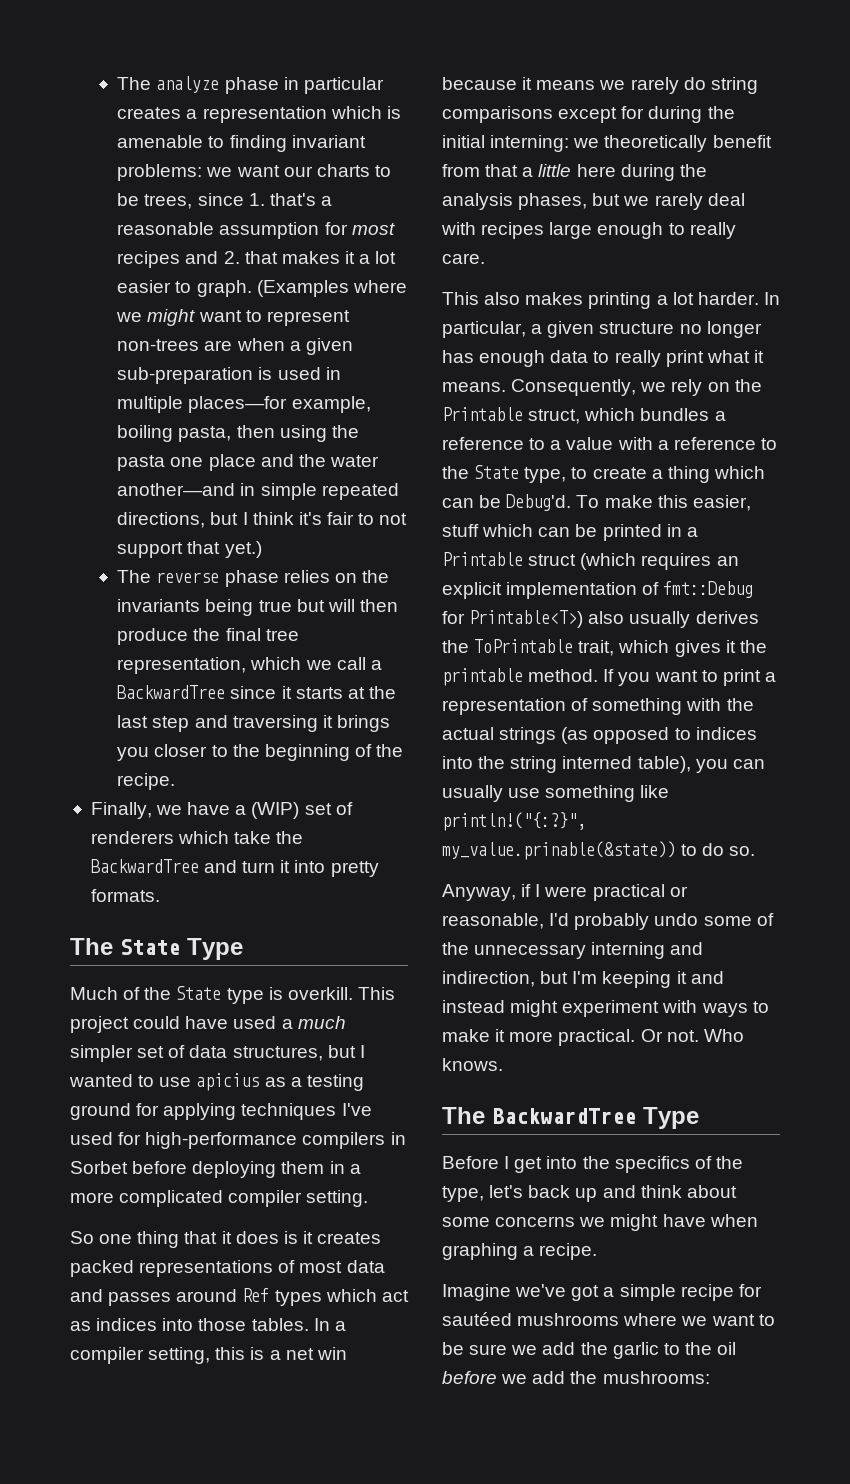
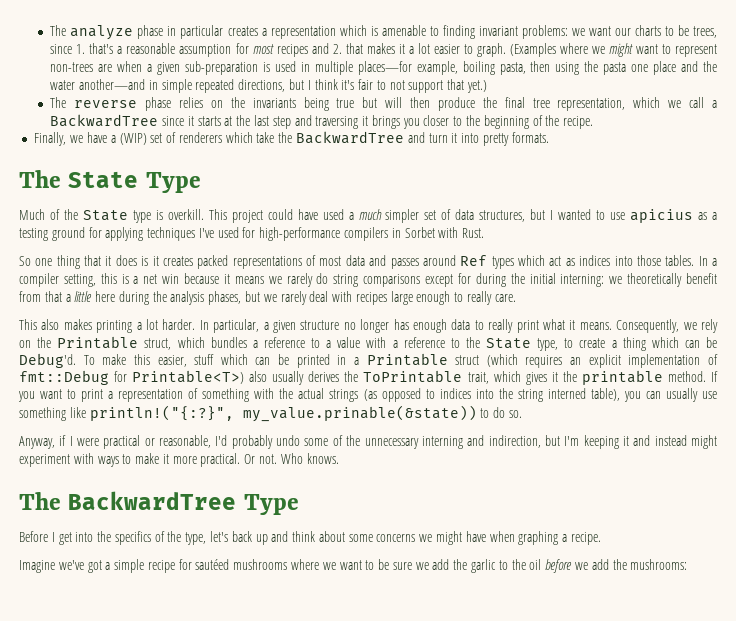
[132,1161,361,1178] [70,1190,369,1207] before deploying them in a more complicated compiler setting. -> [438,227,485,238] with Rust.

